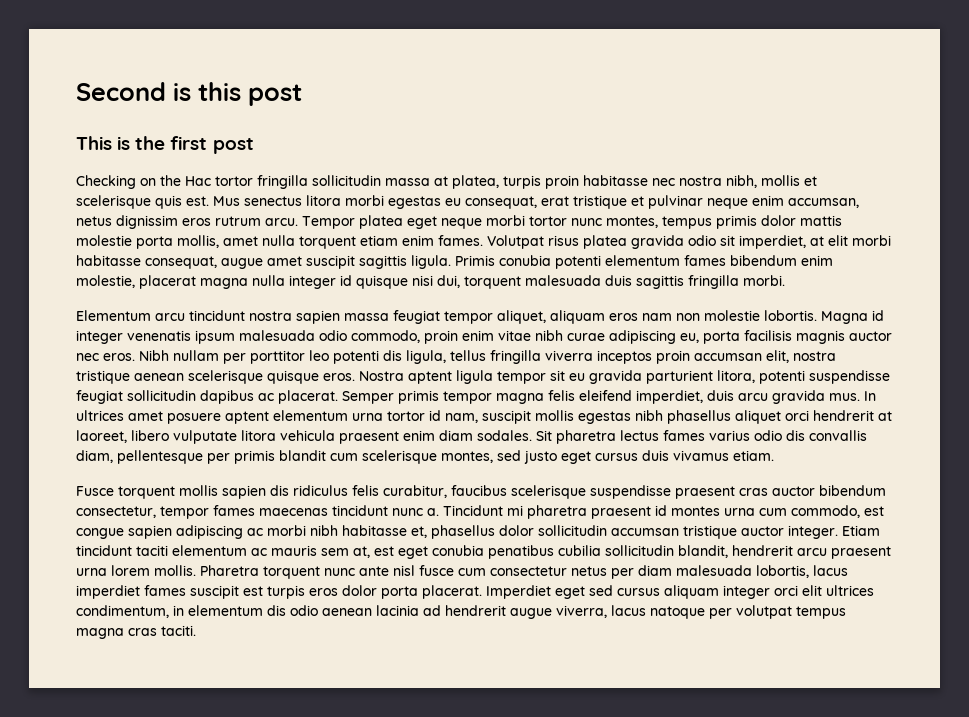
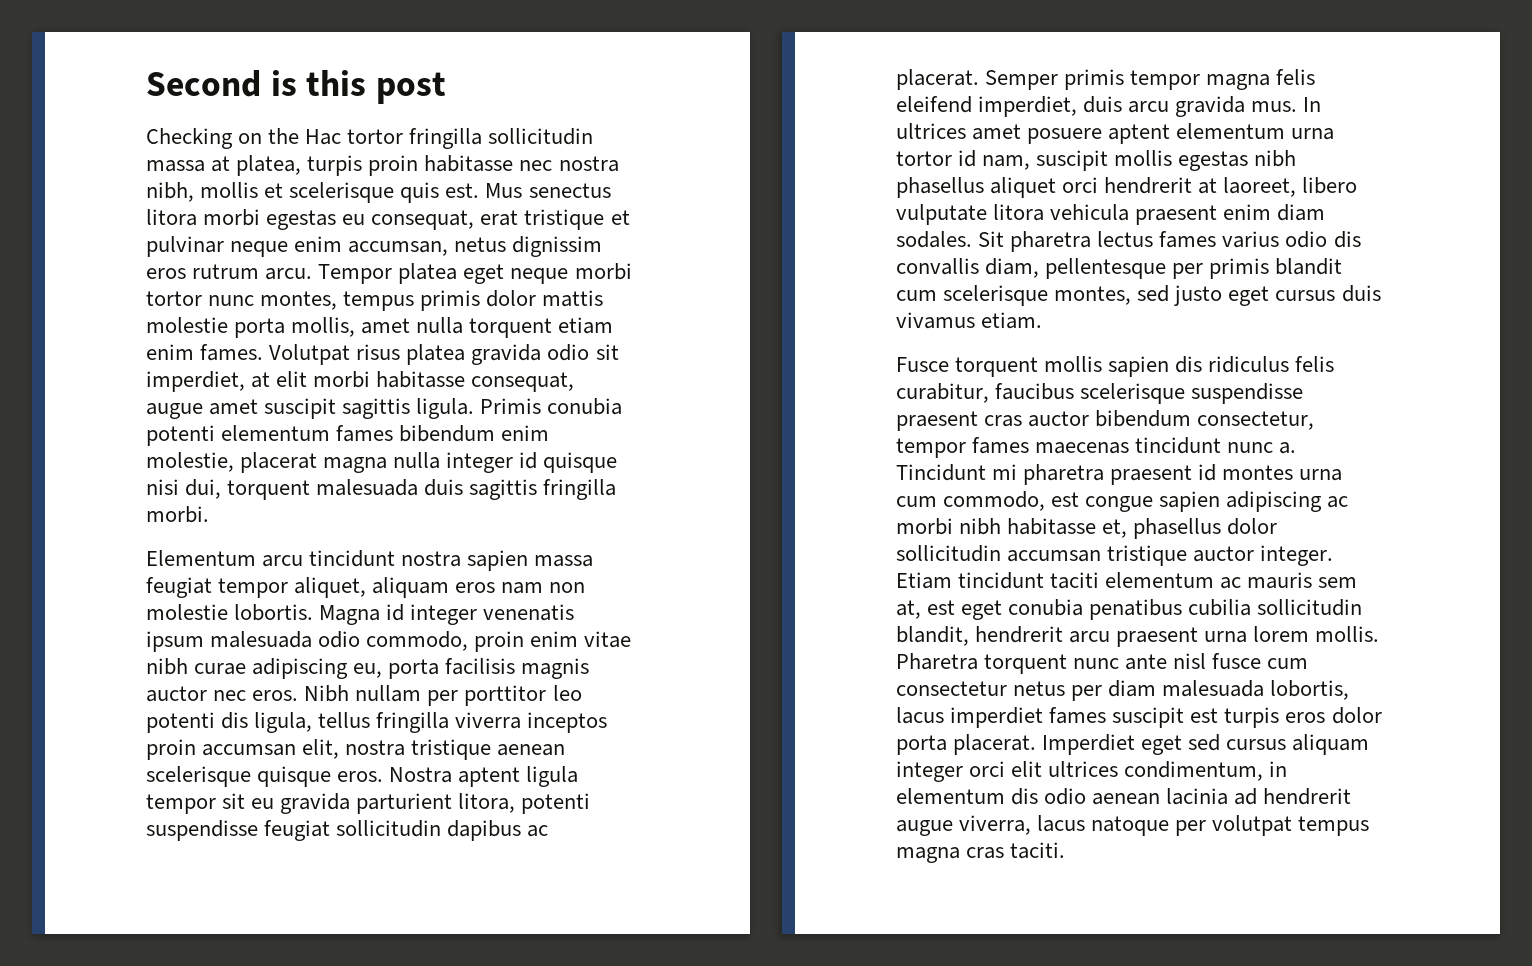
[76,136,254,154] // This is the first post -> (446, 88) none

